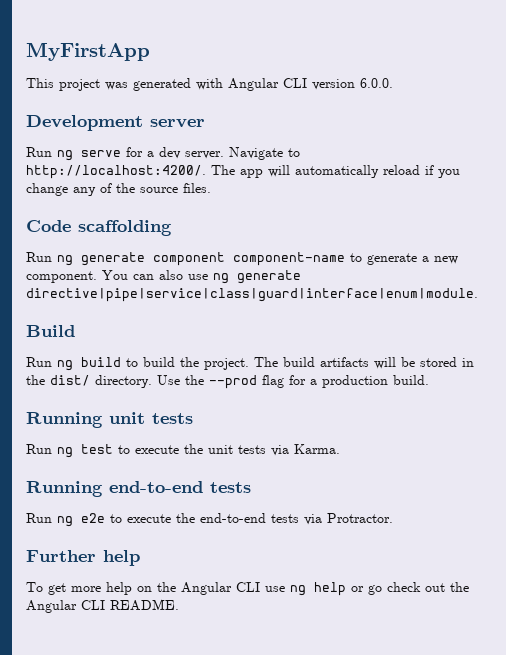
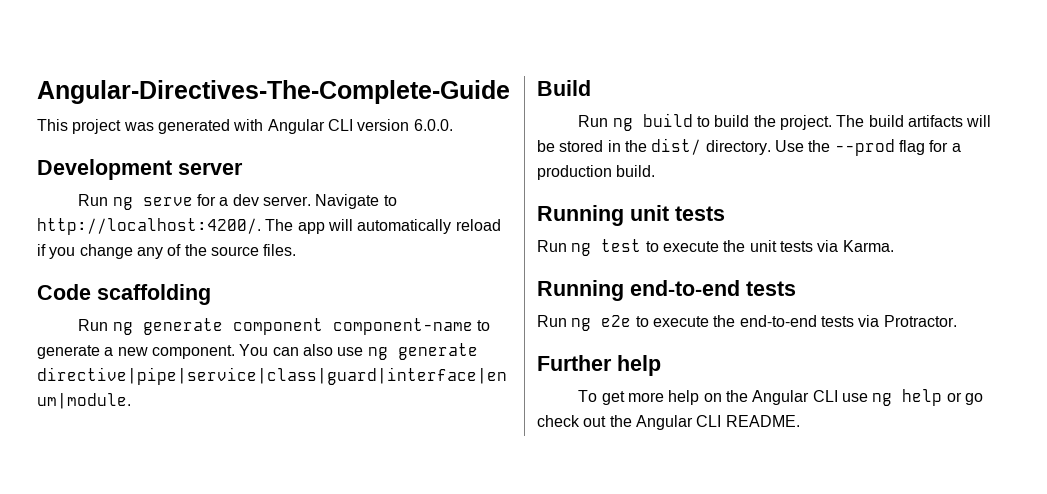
[26,42,150,61] MyFirstApp -> [37,80,510,104] Angular-Directives-The-Complete-Guide

